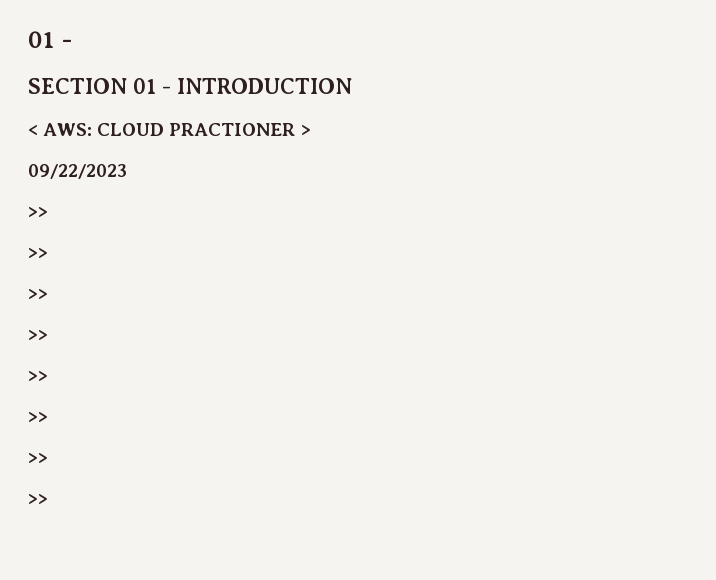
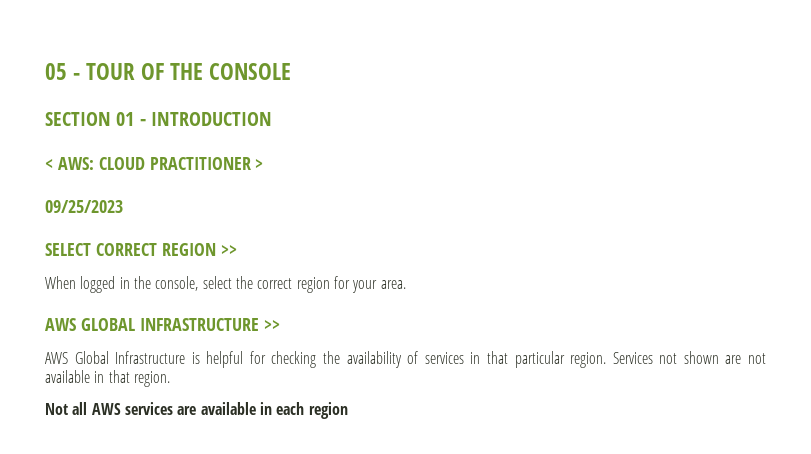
[28,31,72,48] 01 - -> [45,63,292,80] 05 - TOUR OF THE CONSOLE
[169,123,296,136] PRACTIONER -> [149,157,251,170] PRACTITIONER
[28,164,127,179] [28,207,48,218] [28,248,48,259] [28,289,48,300] [28,330,48,341] [28,371,48,382] [28,412,48,423] [28,453,48,464] [28,494,48,505] 09/22/2023 // >> // >> // >> // >> // >> // >> // >> // >> -> [45,200,123,213] [45,243,237,256] [45,276,406,293] [45,318,280,331] [45,351,766,368] [45,370,170,387] [45,402,348,419] 09/25/2023 // SELECT CORRECT REGION >> // When logged in the console, select the correct region for your area. // AWS GLOBAL INFRASTRUCTURE >> // AWS Global Infrastructure is helpful for checking the availability of services in that particular region. Services not shown are not available in that region. // Not all AWS services are available in each region

